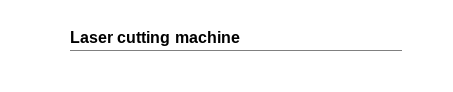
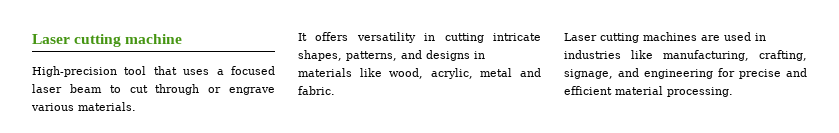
(240, 37) none -> [32,66,275,77] [32,84,275,95] [31,102,136,111] [298,32,541,43] [298,50,485,61] [298,68,541,79] [298,86,335,95] [564,32,766,43] [564,50,807,61] [564,68,807,79] [564,86,733,97] // High-precision tool that uses a focused laser beam to cut through or engrave various materials. // It offers versatility in cutting intricate shapes, patterns, and designs in materials like wood, acrylic, metal and fabric. // Laser cutting machines are used in industries like manufacturing, crafting, signage, and engineering for precise and efficient material processing.

